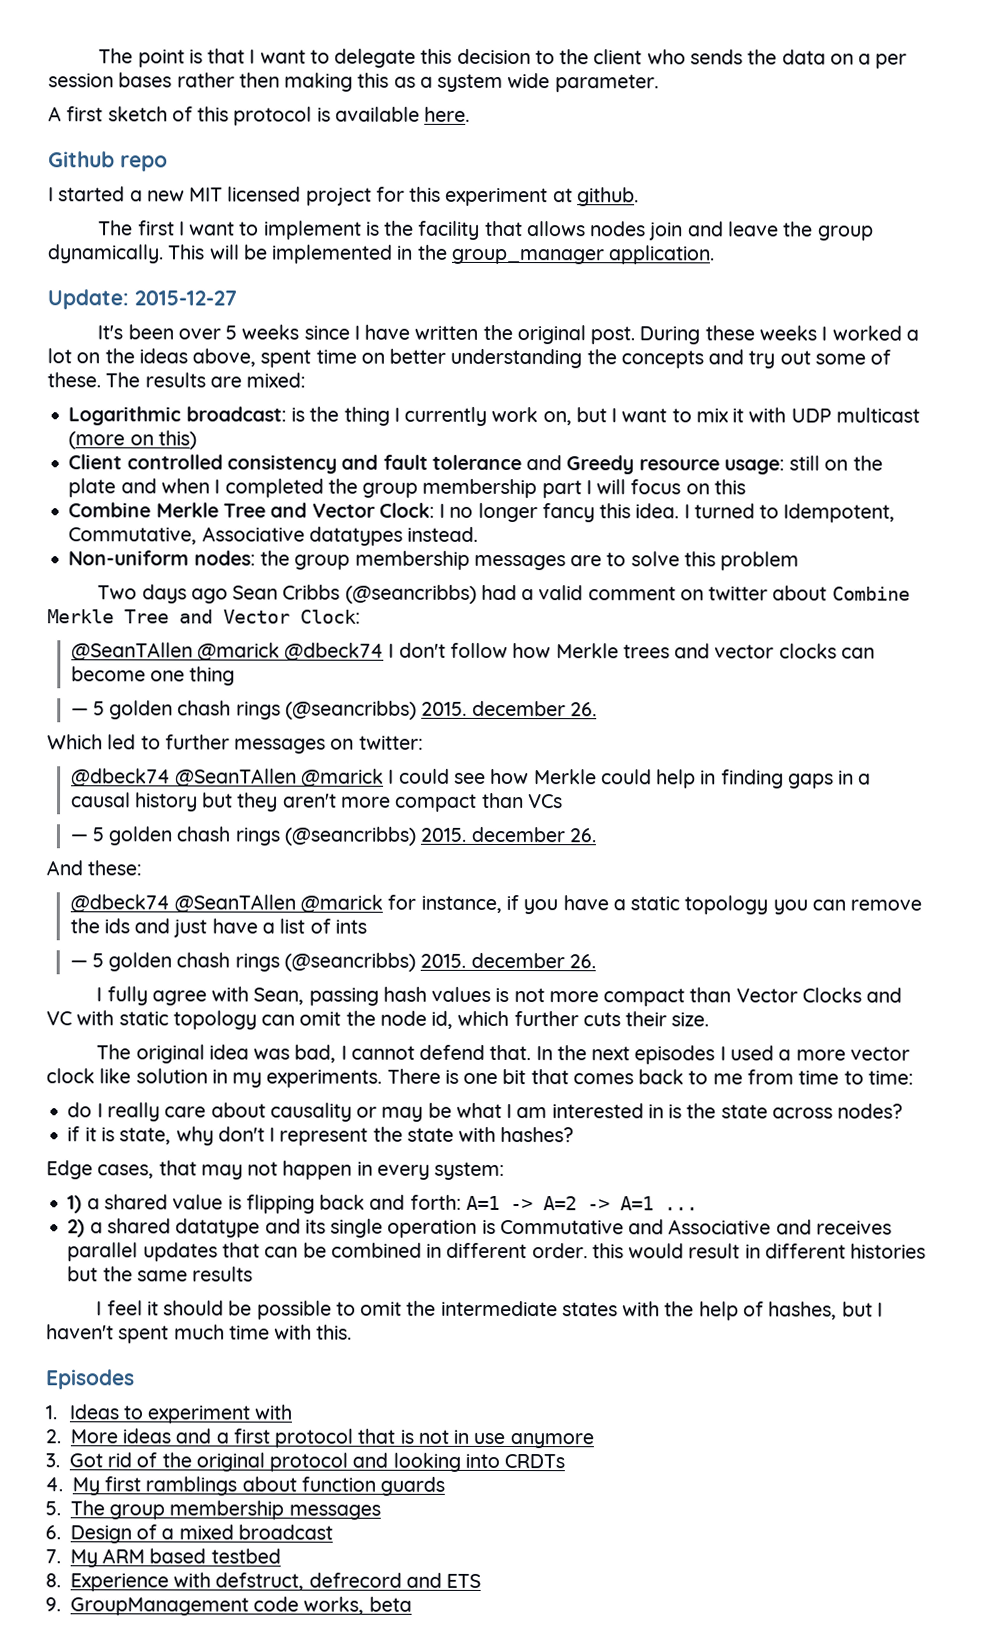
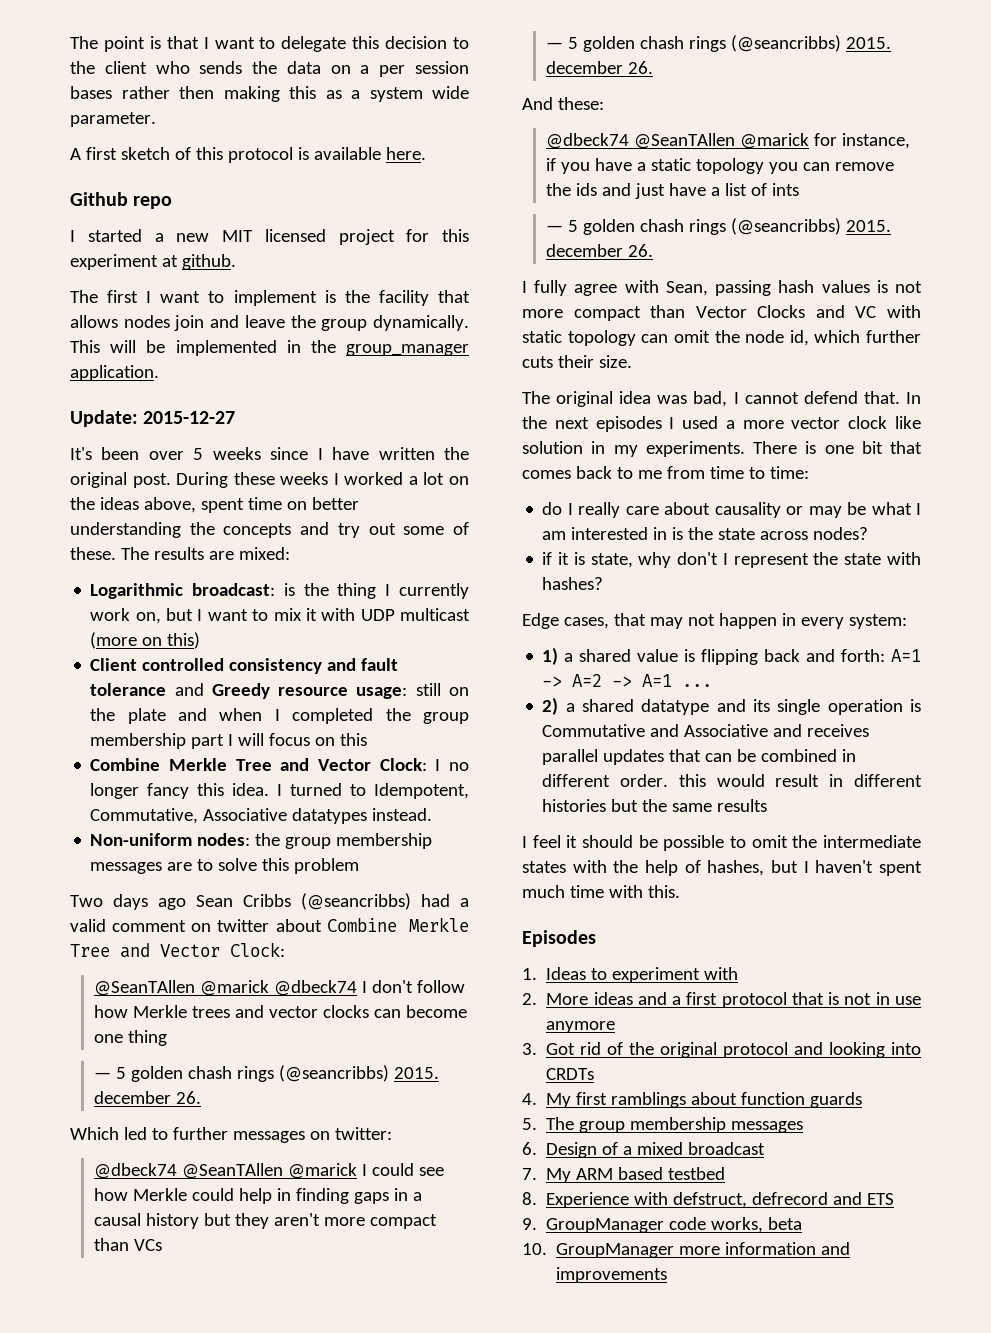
[69,1597,249,1616] GroupManagement -> [546,1218,665,1233] GroupManager
(412, 1604) none -> [522,1242,851,1258] [556,1267,668,1283] // 10. GroupManager more information and improvements

